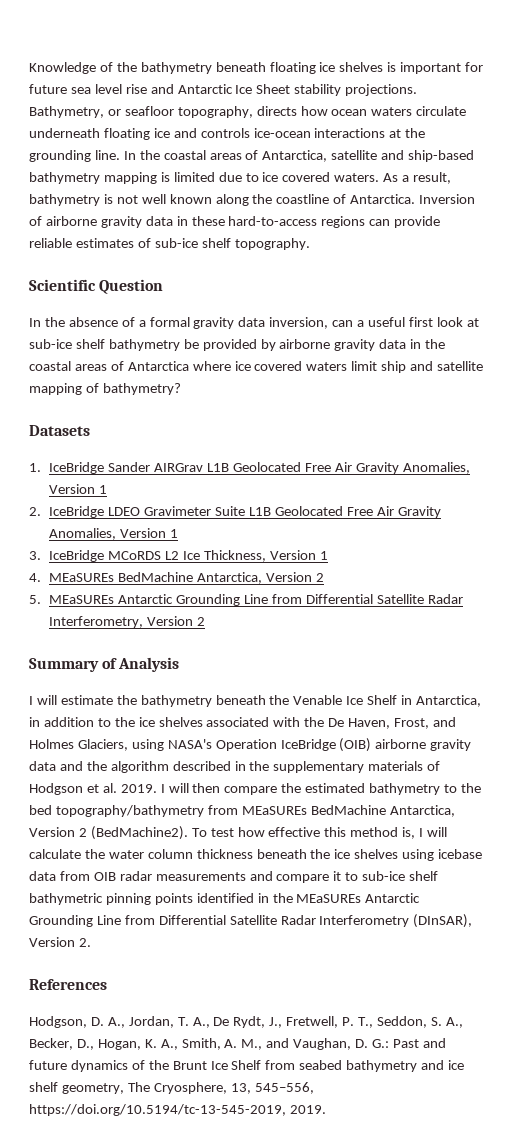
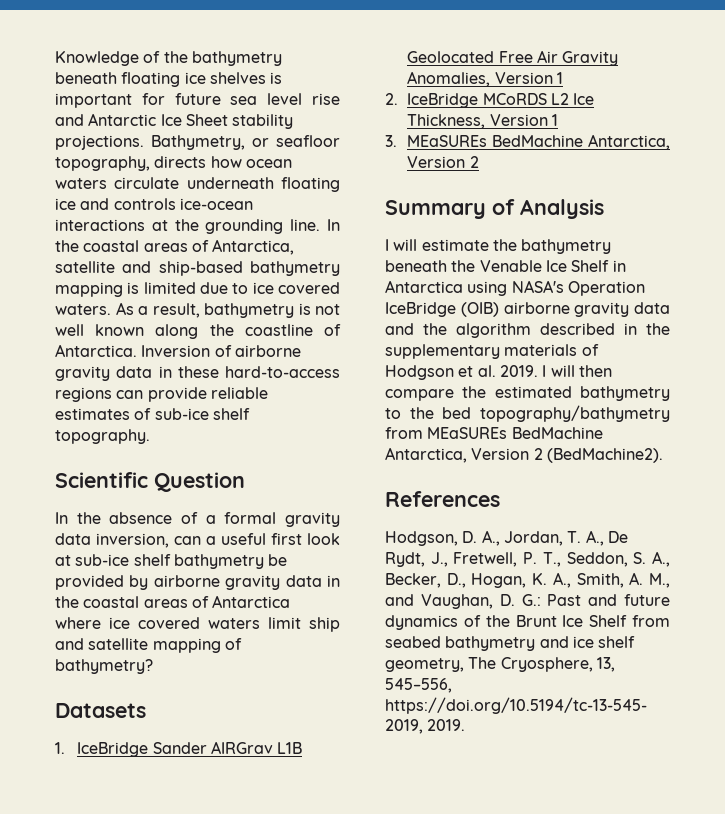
[108,506,441,518] [49,528,179,540] [29,550,105,562] LDEO Gravimeter Suite L1B Geolocated Free Air Gravity Anomalies, Version 1 // 3. IceBridge -> (479, 100) none
[29,572,325,584] [29,594,463,606] [49,616,206,628] 4. MEaSUREs BedMachine Antarctica, Version 2 // 5. MEaSUREs Antarctic Grounding Line from Differential Satellite Radar Interferometry, Version 2 -> [385,134,670,150] [407,156,479,168] 3. MEaSUREs BedMachine Antarctica, Version 2
[416,695,482,707] [29,717,456,729] [29,739,128,751] Antarctica, in addition to the ice shelves associated with the De Haven, Frost, and Holmes Glaciers, -> [385,280,463,293] Antarctica
[191,827,448,839] [29,849,483,861] [29,871,439,883] [29,893,421,905] [29,914,473,928] [29,937,91,947] To test how effective this method is, I will calculate the water column thickness beneath the ice shelves using icebase data from OIB radar measurements and compare it to sub-ice shelf bathymetric pinning points identified in the MEaSUREs Antarctic Grounding Line from Differential Satellite Radar Interferometry (DInSAR), Version 2. -> (663, 455) none

